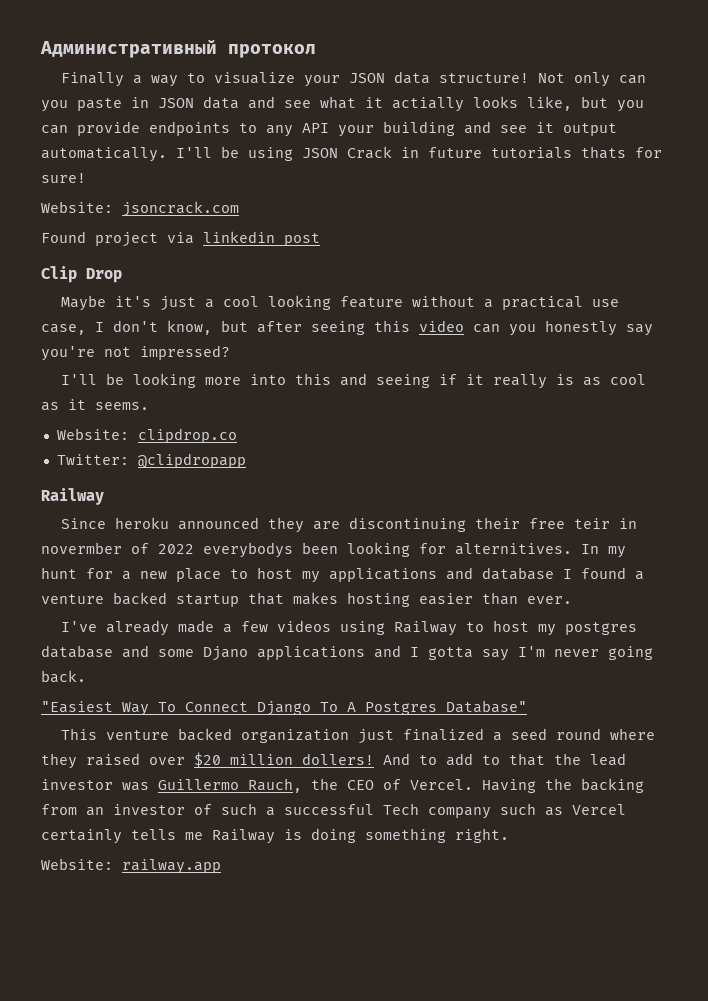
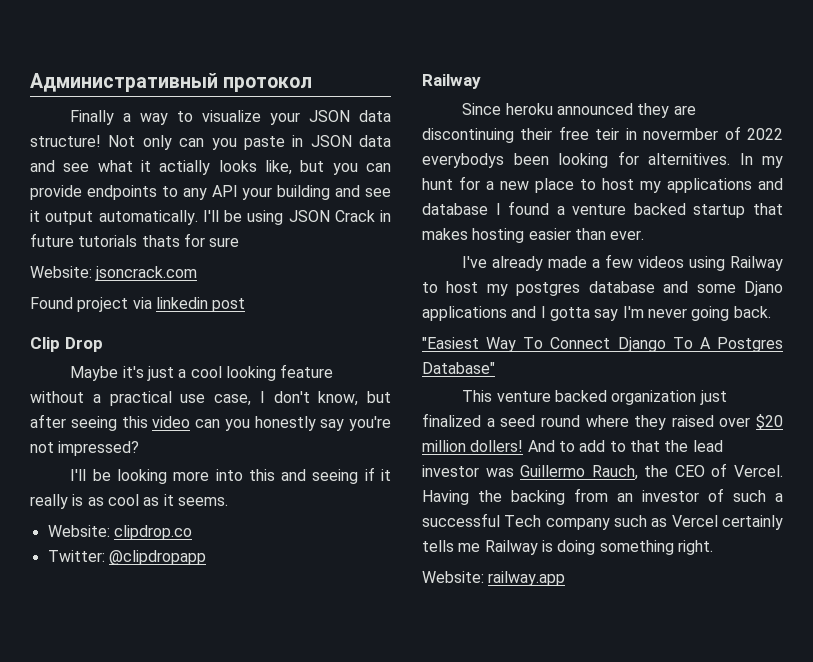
[41,173,86,183] sure! -> [209,237,240,247] sure

